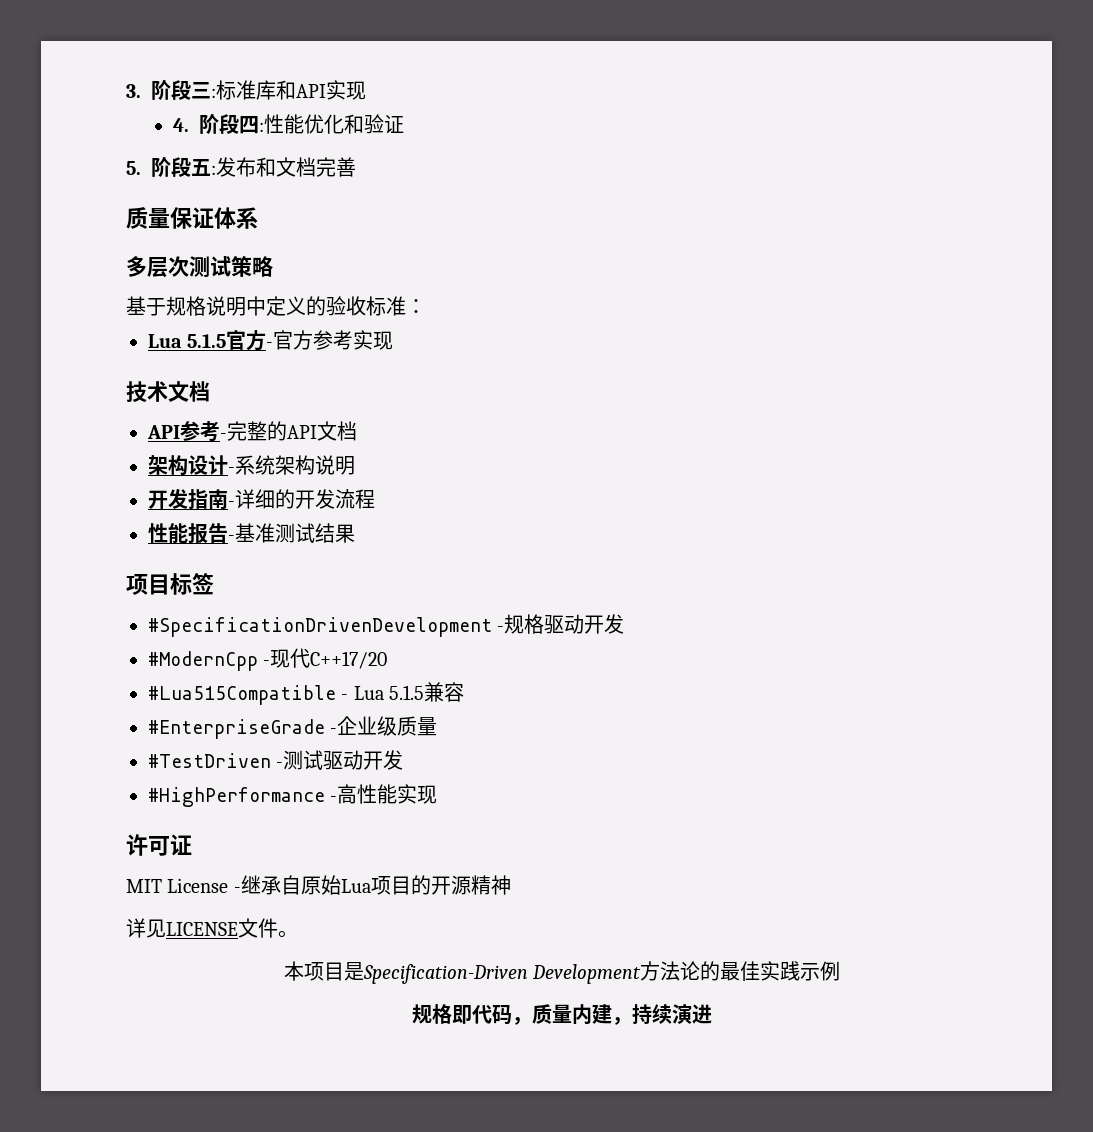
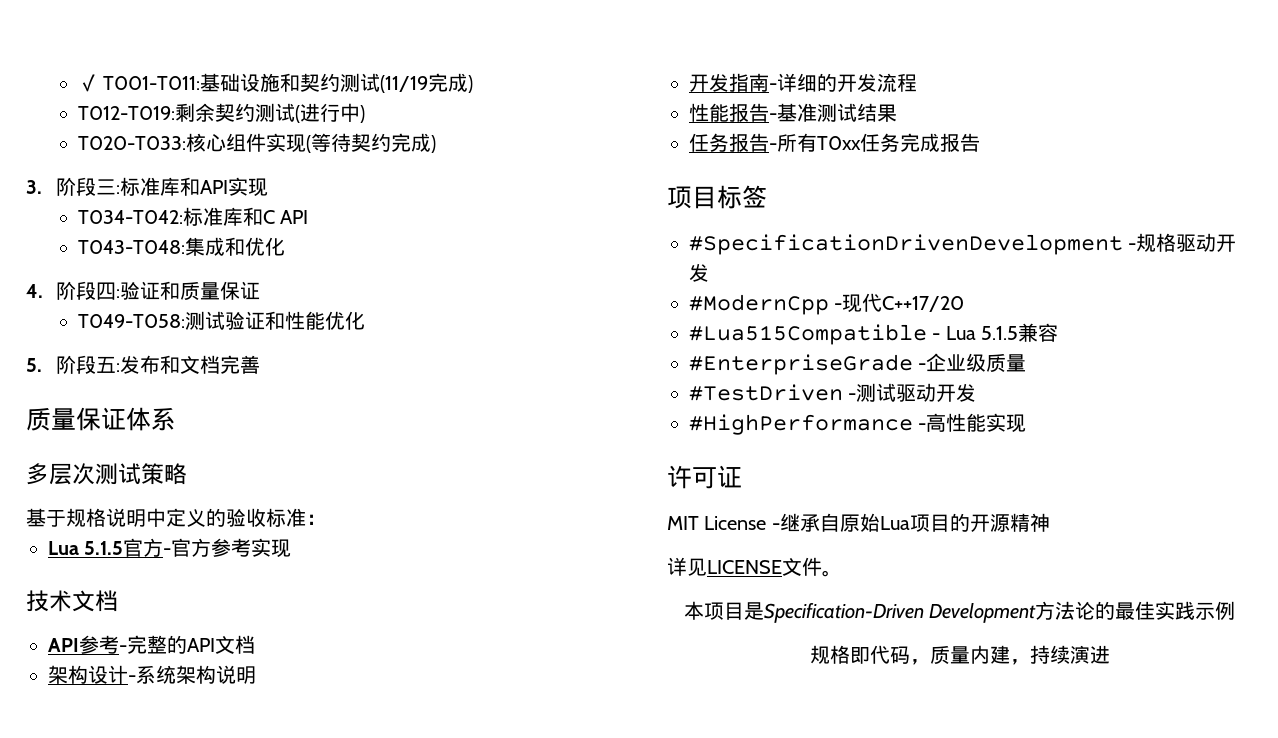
(126, 91) none -> [77,73,474,93] [77,103,365,123] [77,133,436,153] ✓ T001-T011:基础设施和契约测试(11/19完成) // T012-T019:剩余契约测试(进行中) // T020-T033:核心组件实现(等待契约完成) //
[173,113,265,134] 4.阶段四: -> [77,207,309,226] [77,237,285,256] [26,281,260,300] [77,311,285,330] T034-T042:标准库和C API // T043-T048:集成和优化 // 4.阶段四:验证和质量保证 // T049-T058:测试验证和
[344,114,405,134] 和验证 -> (365, 320) none
(355, 533) none -> [689,133,980,152] // 任务报告-所有T0xx任务完成报告

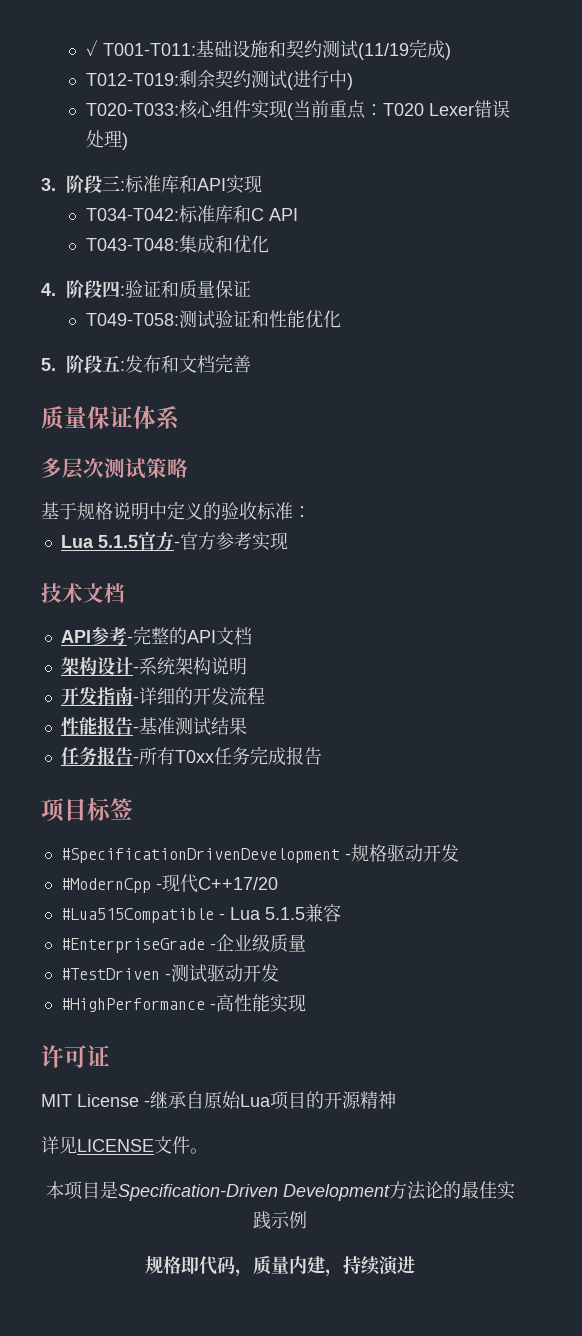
[310,133,431,152] 等待契约完成 -> [292,100,510,119] [85,130,122,148] 当前重点：T020 Lexer错误处理

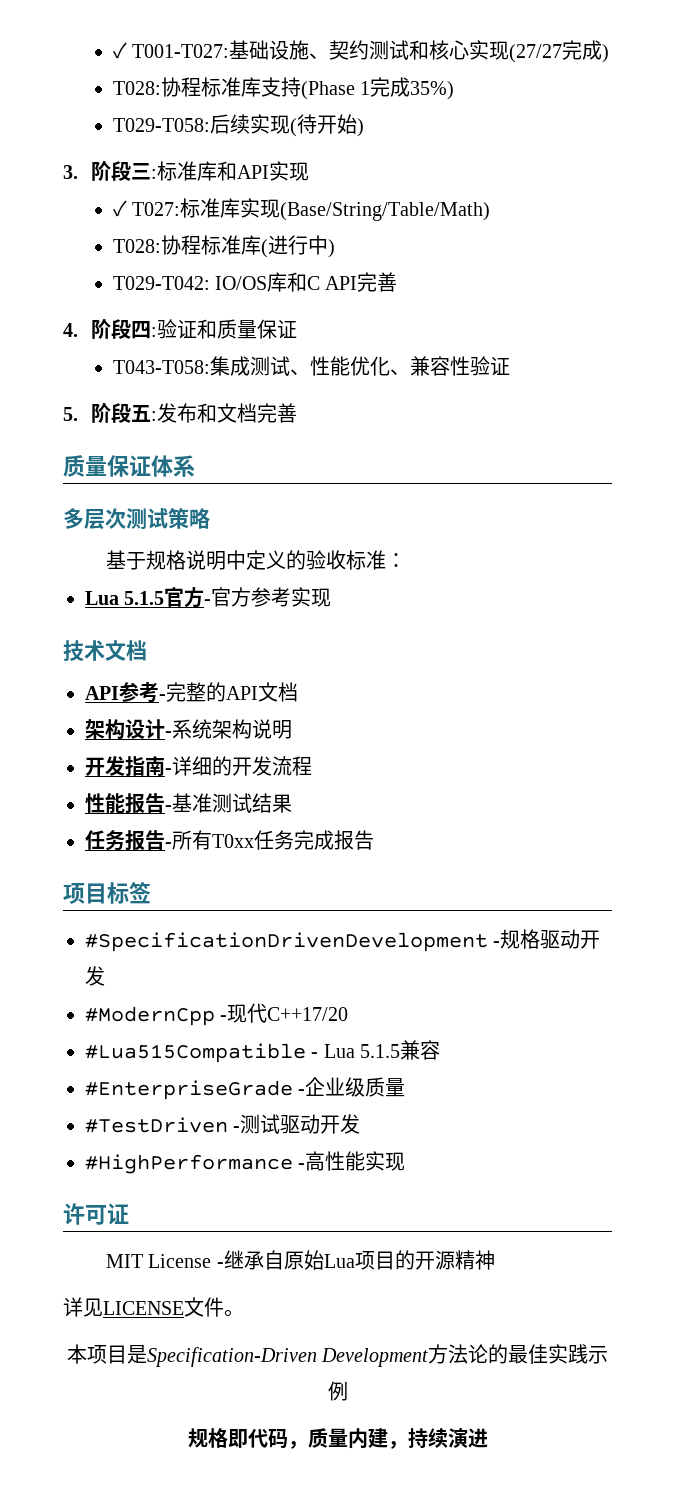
[85,40,196,56] ✓ T001-T011: -> [112,42,229,59] ✓ T001-T027:
[267,40,409,60] 和契约测试(11/19 -> [308,40,562,63] 、契约测试和核心实现(27/27
[85,70,353,90] [85,100,510,120] [85,130,122,148] T012-T019:剩余契约测试(进行中) // T020-T033:核心组件实现(当前重点：T020 Lexer错误处理 -> [112,77,454,100] [112,114,357,137] T028:协程标准库支持(Phase 1完成35%) // T029-T058:后续实现(待开始
[85,205,215,223] T034-T042:标准 -> [112,198,490,221] [112,235,335,258] [112,276,267,290] ✓ T027:标准库实现(Base/String/Table/Math) // T028:协程标准库(进行中) // T029-T042: IO/OS
[85,235,269,253] // T043-T048:集成和优化 -> [357,272,398,292] 完善
[85,310,269,329] T049-T058:测试验证和 -> [112,356,310,376] T043-T058:集成测试、
(341, 319) none -> [389,356,510,376] 、兼容性验证

